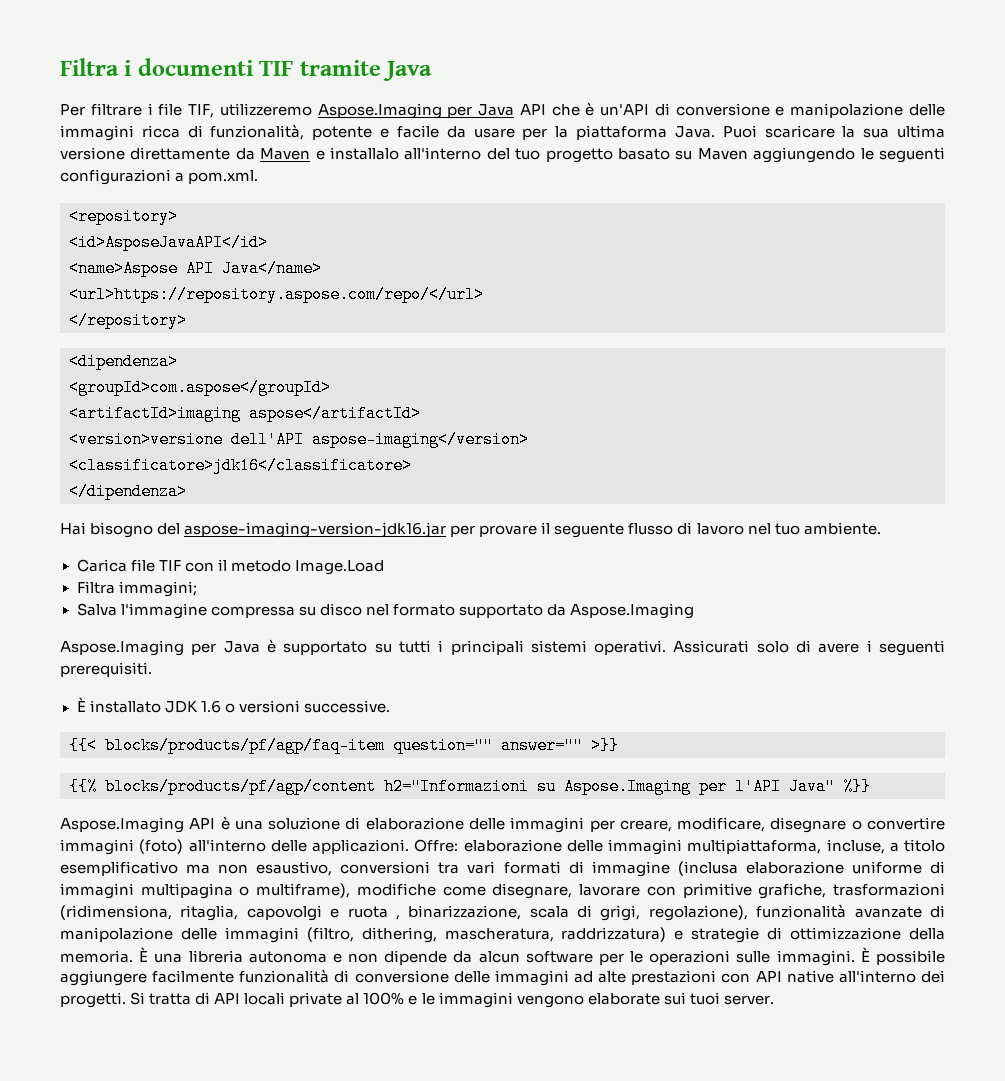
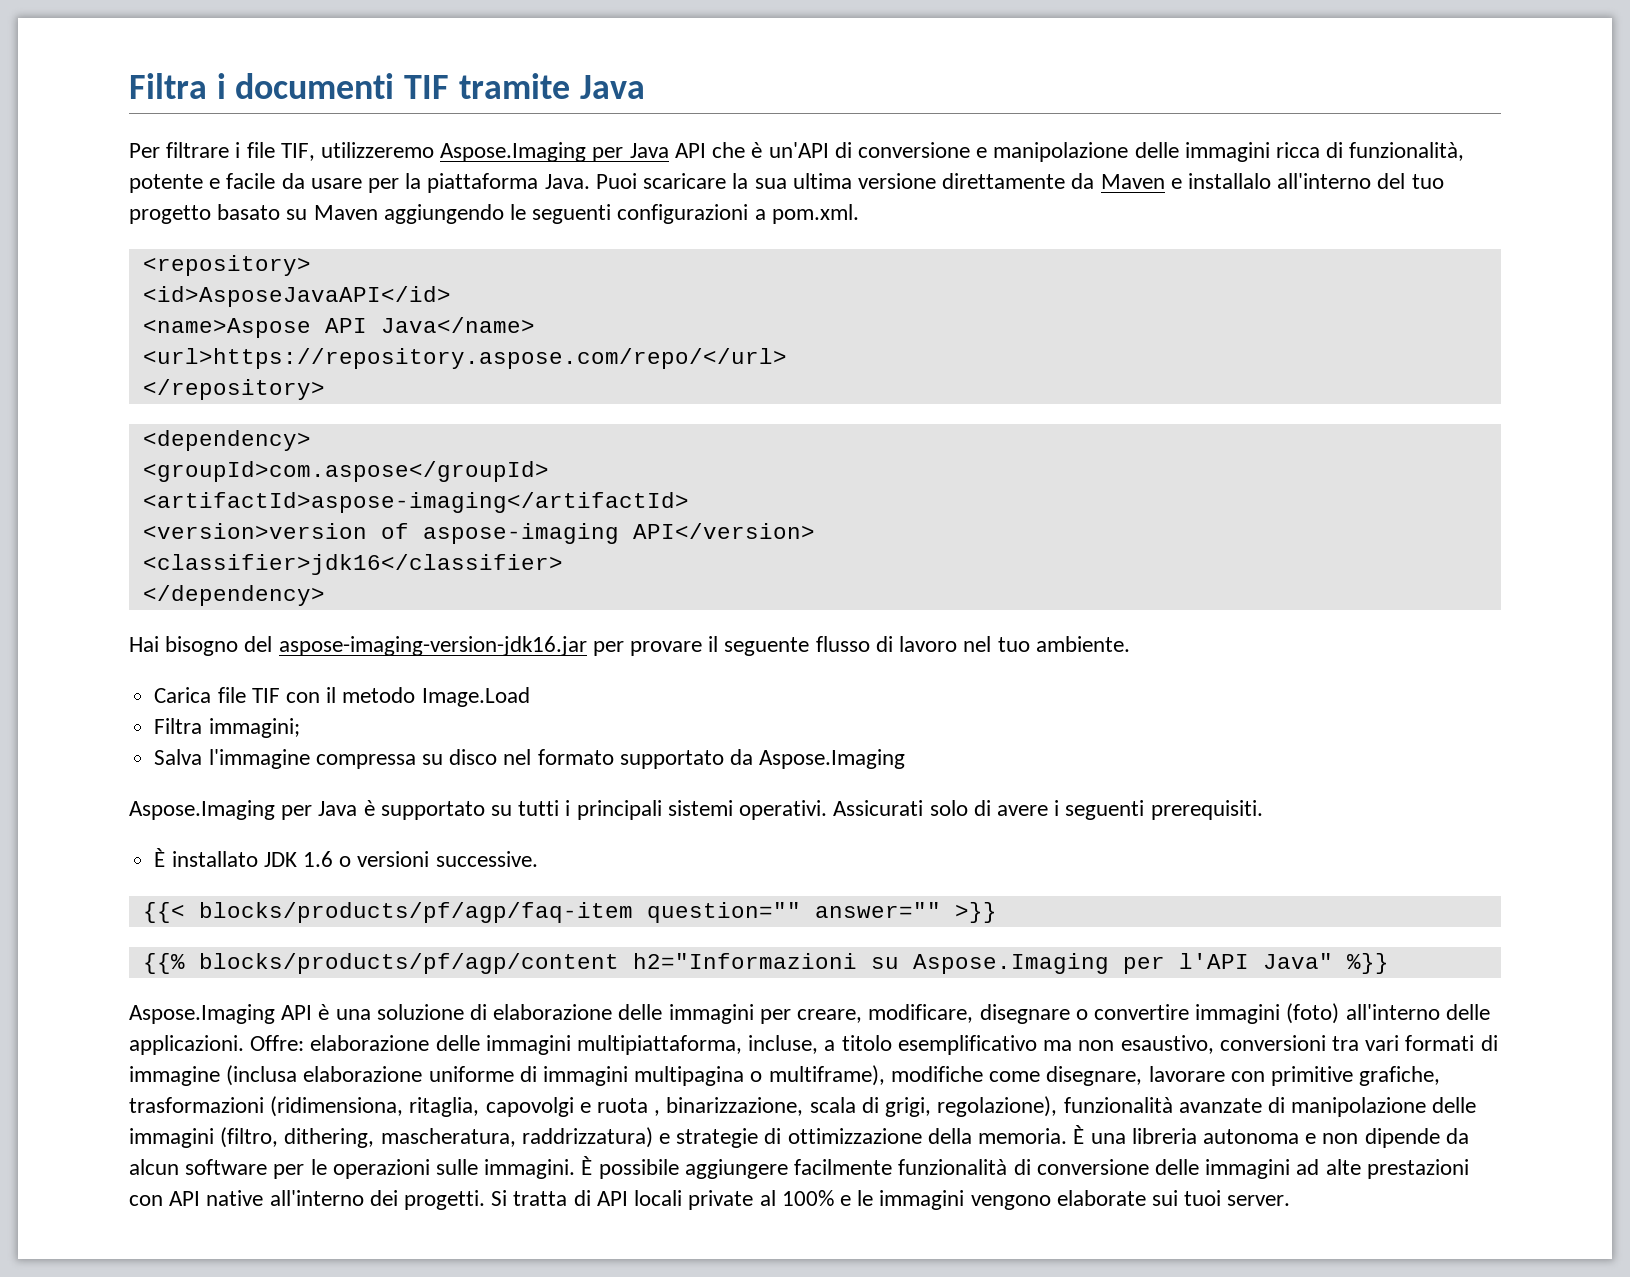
[69,353,178,370] <dipendenza> -> [142,430,311,451] <dependency>
[69,405,421,422] [69,431,529,448] [69,457,412,474] [69,483,187,500] <artifactId>imaging aspose</artifactId> // <version>versione dell'API aspose-imaging</version> // <classificatore>jdk16</classificatore> // </dipendenza> -> [142,492,689,513] [142,523,815,544] [142,554,563,575] [142,585,325,606] <artifactId>aspose-imaging</artifactId> // <version>version of aspose-imaging API</version> // <classifier>jdk16</classifier> // </dependency>

